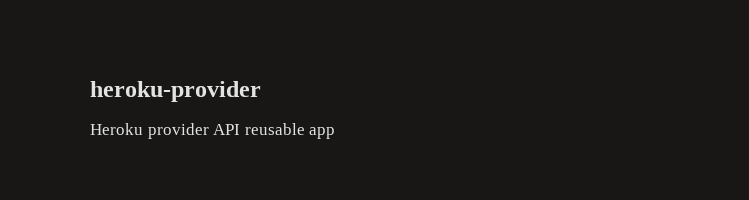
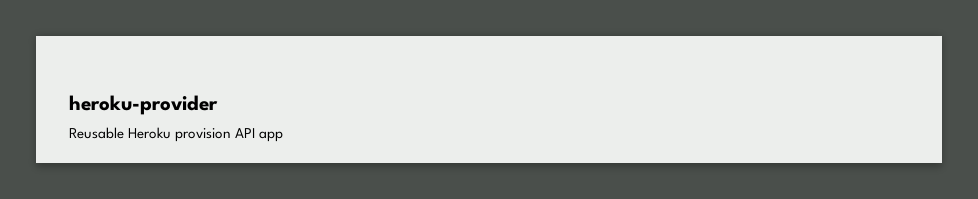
[90,123,305,139] Heroku provider API reusable -> [69,127,256,142] Reusable Heroku provision API

